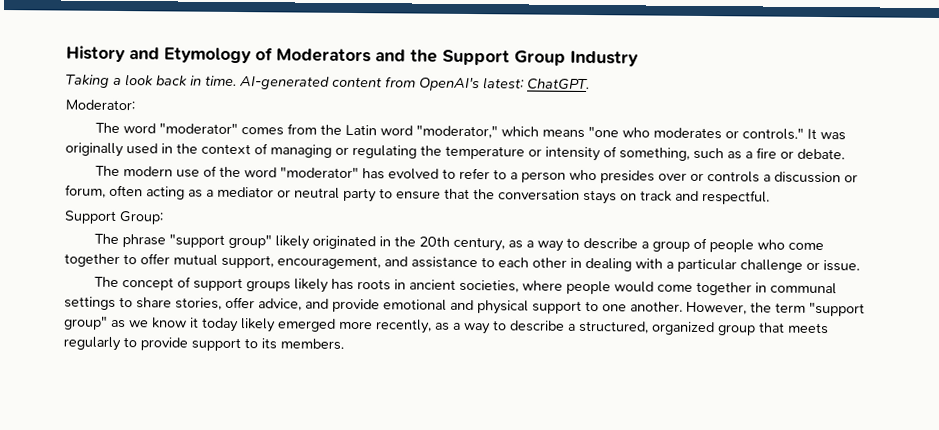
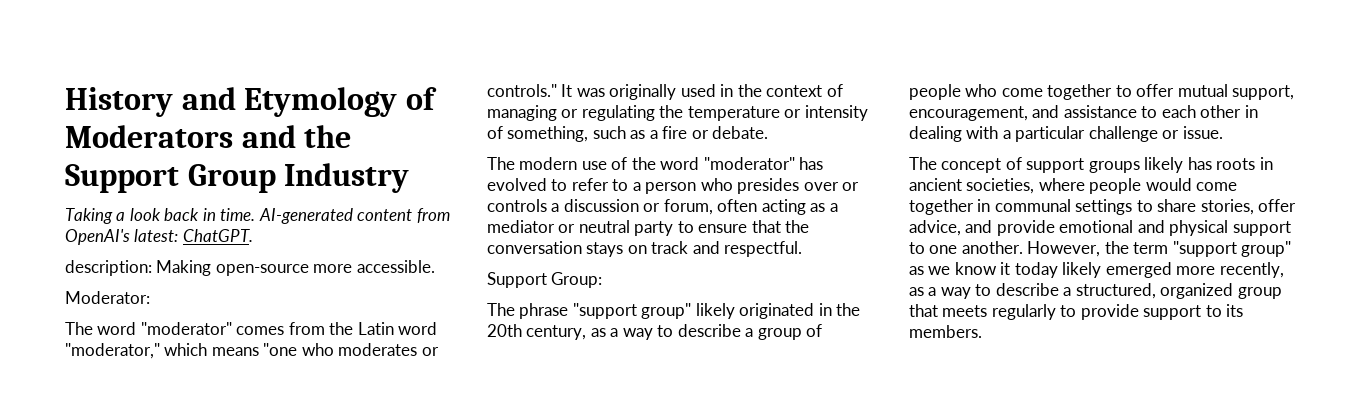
(590, 84) none -> [65,260,435,276] // description: Making open-source more accessible.

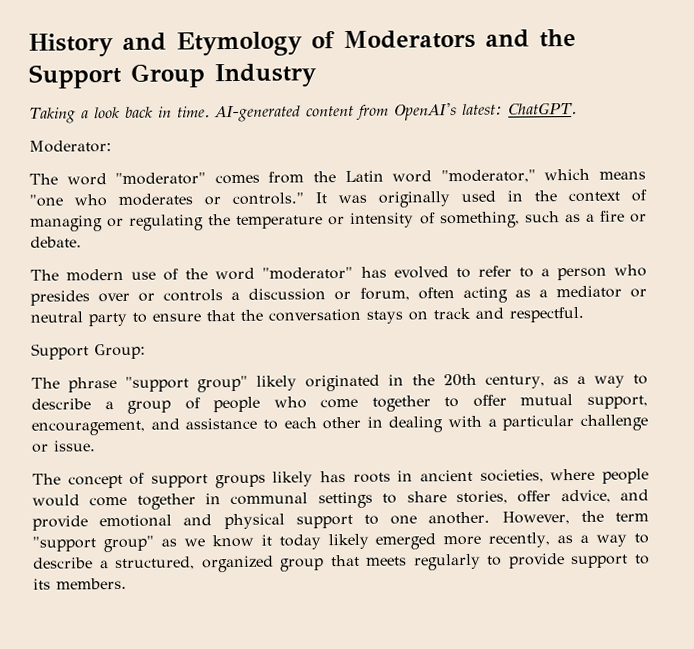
[65,260,435,276] // description: Making open-source more accessible. -> (577, 108) none

